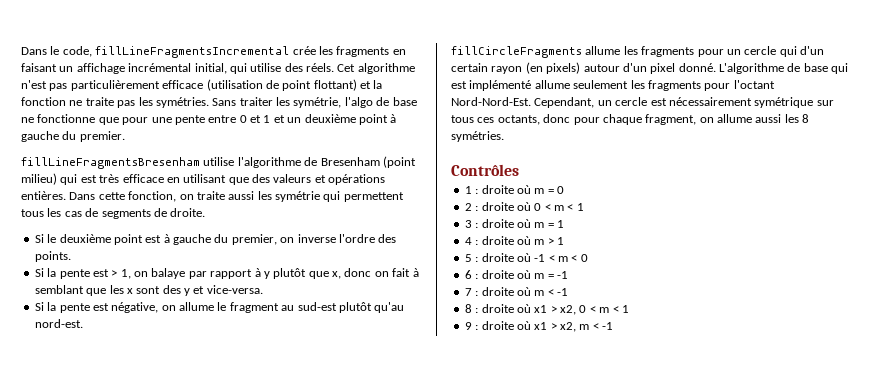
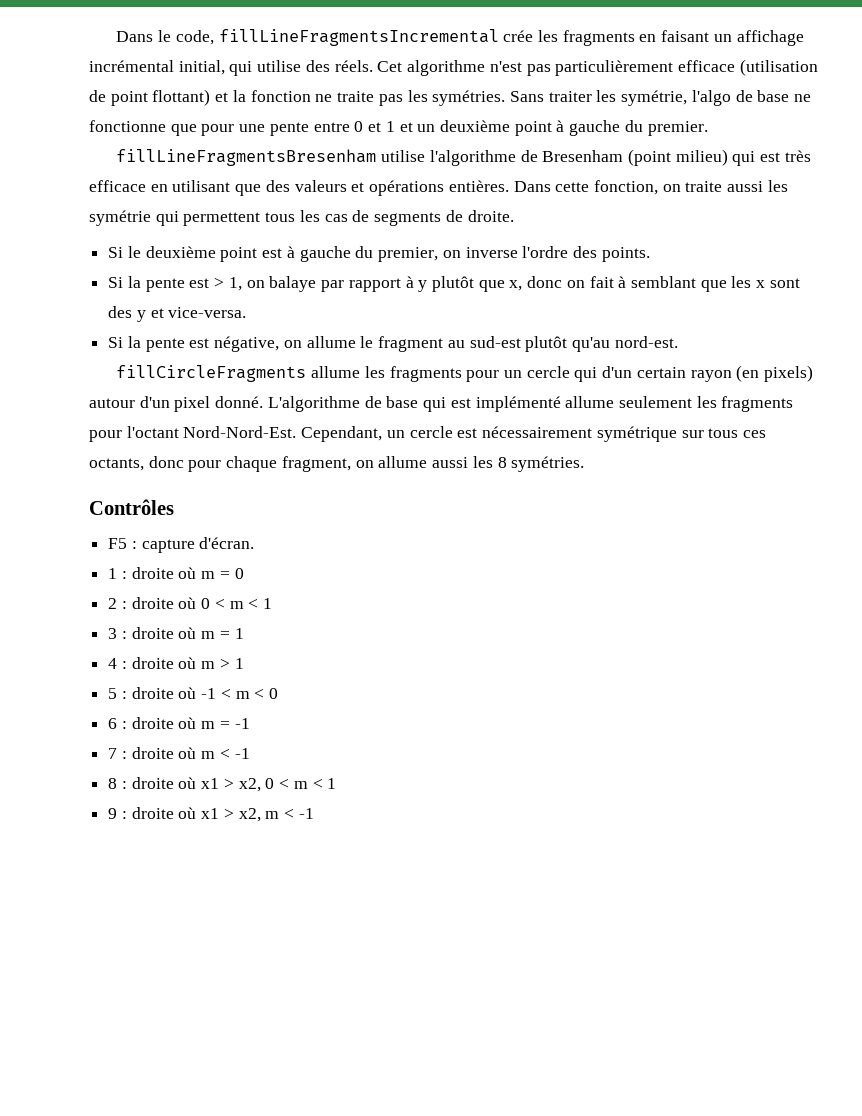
(519, 170) none -> [108,537,255,553] // F5 : capture d'écran.

